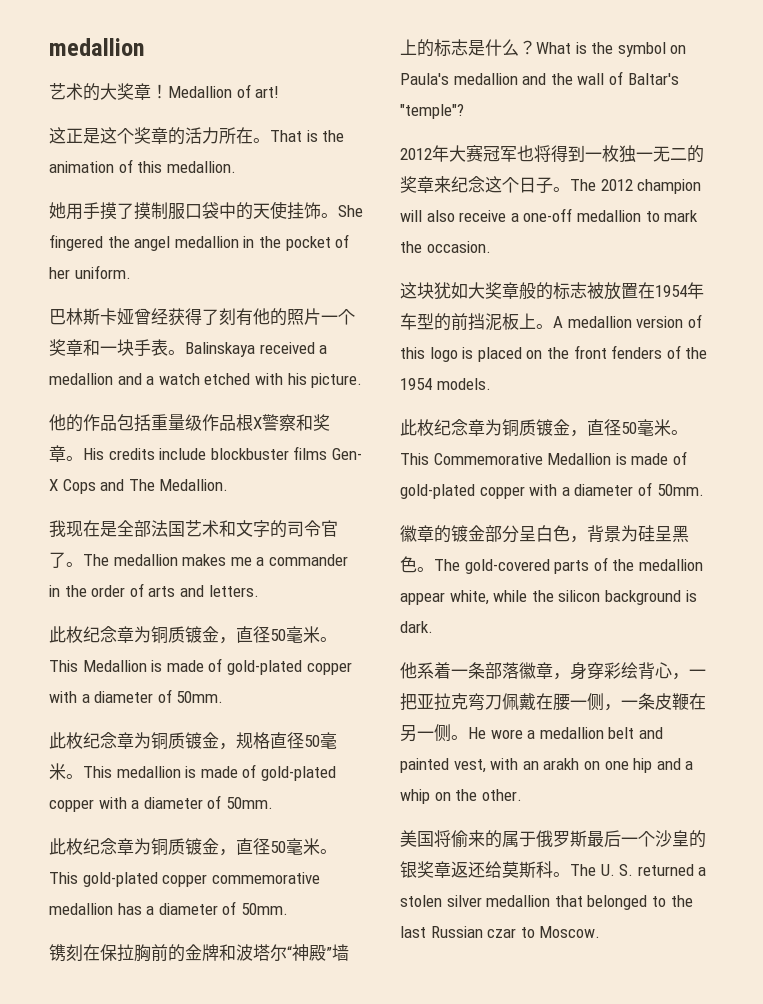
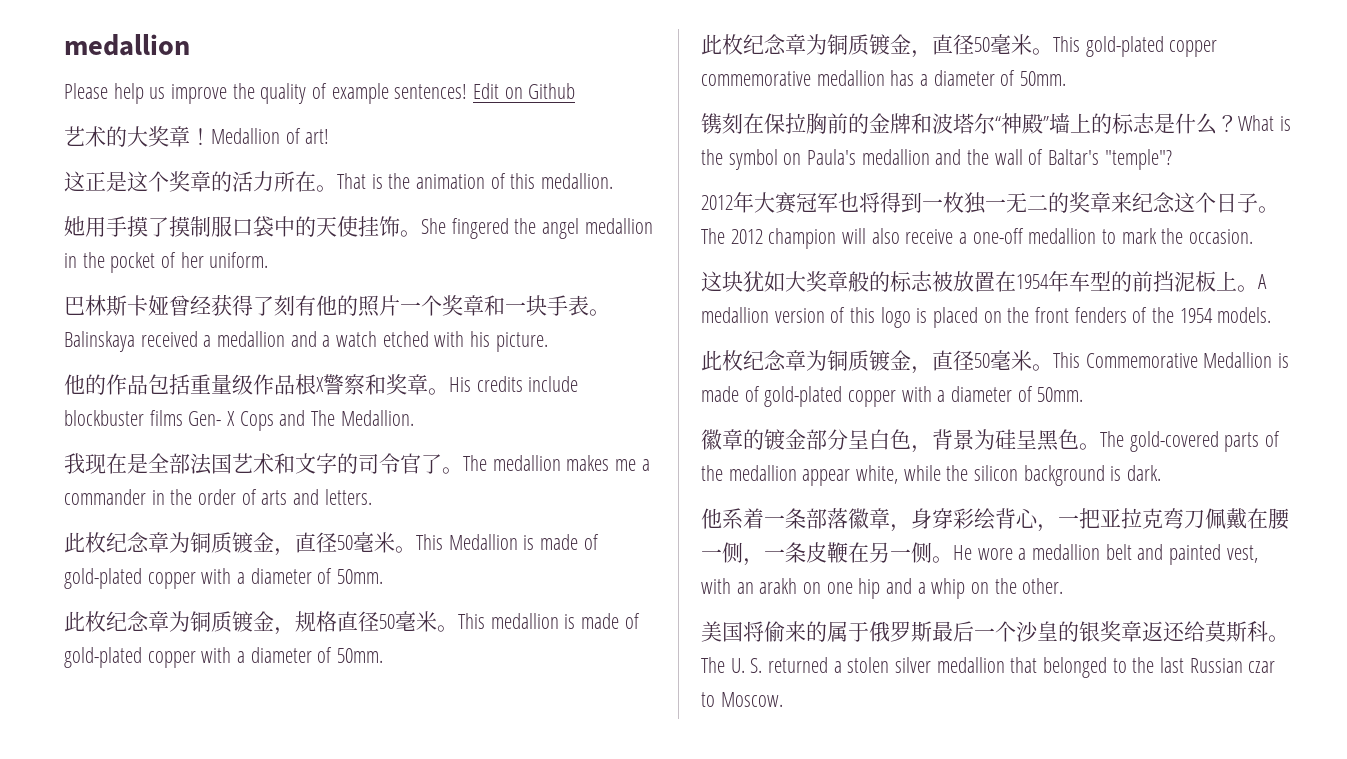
[49,38,145,56] medallion -> [64,34,190,56] [64,83,576,104] medallion // Please help us improve the quality of example sentences! Edit on Github

